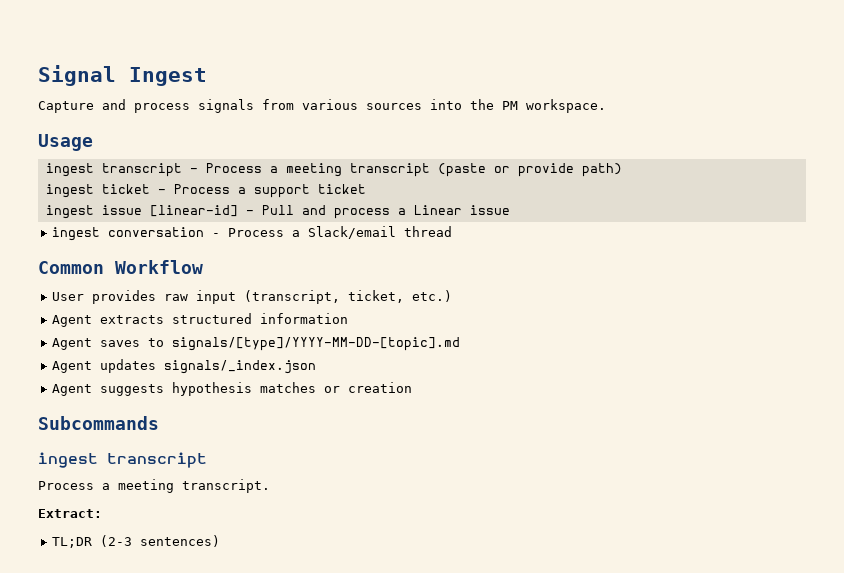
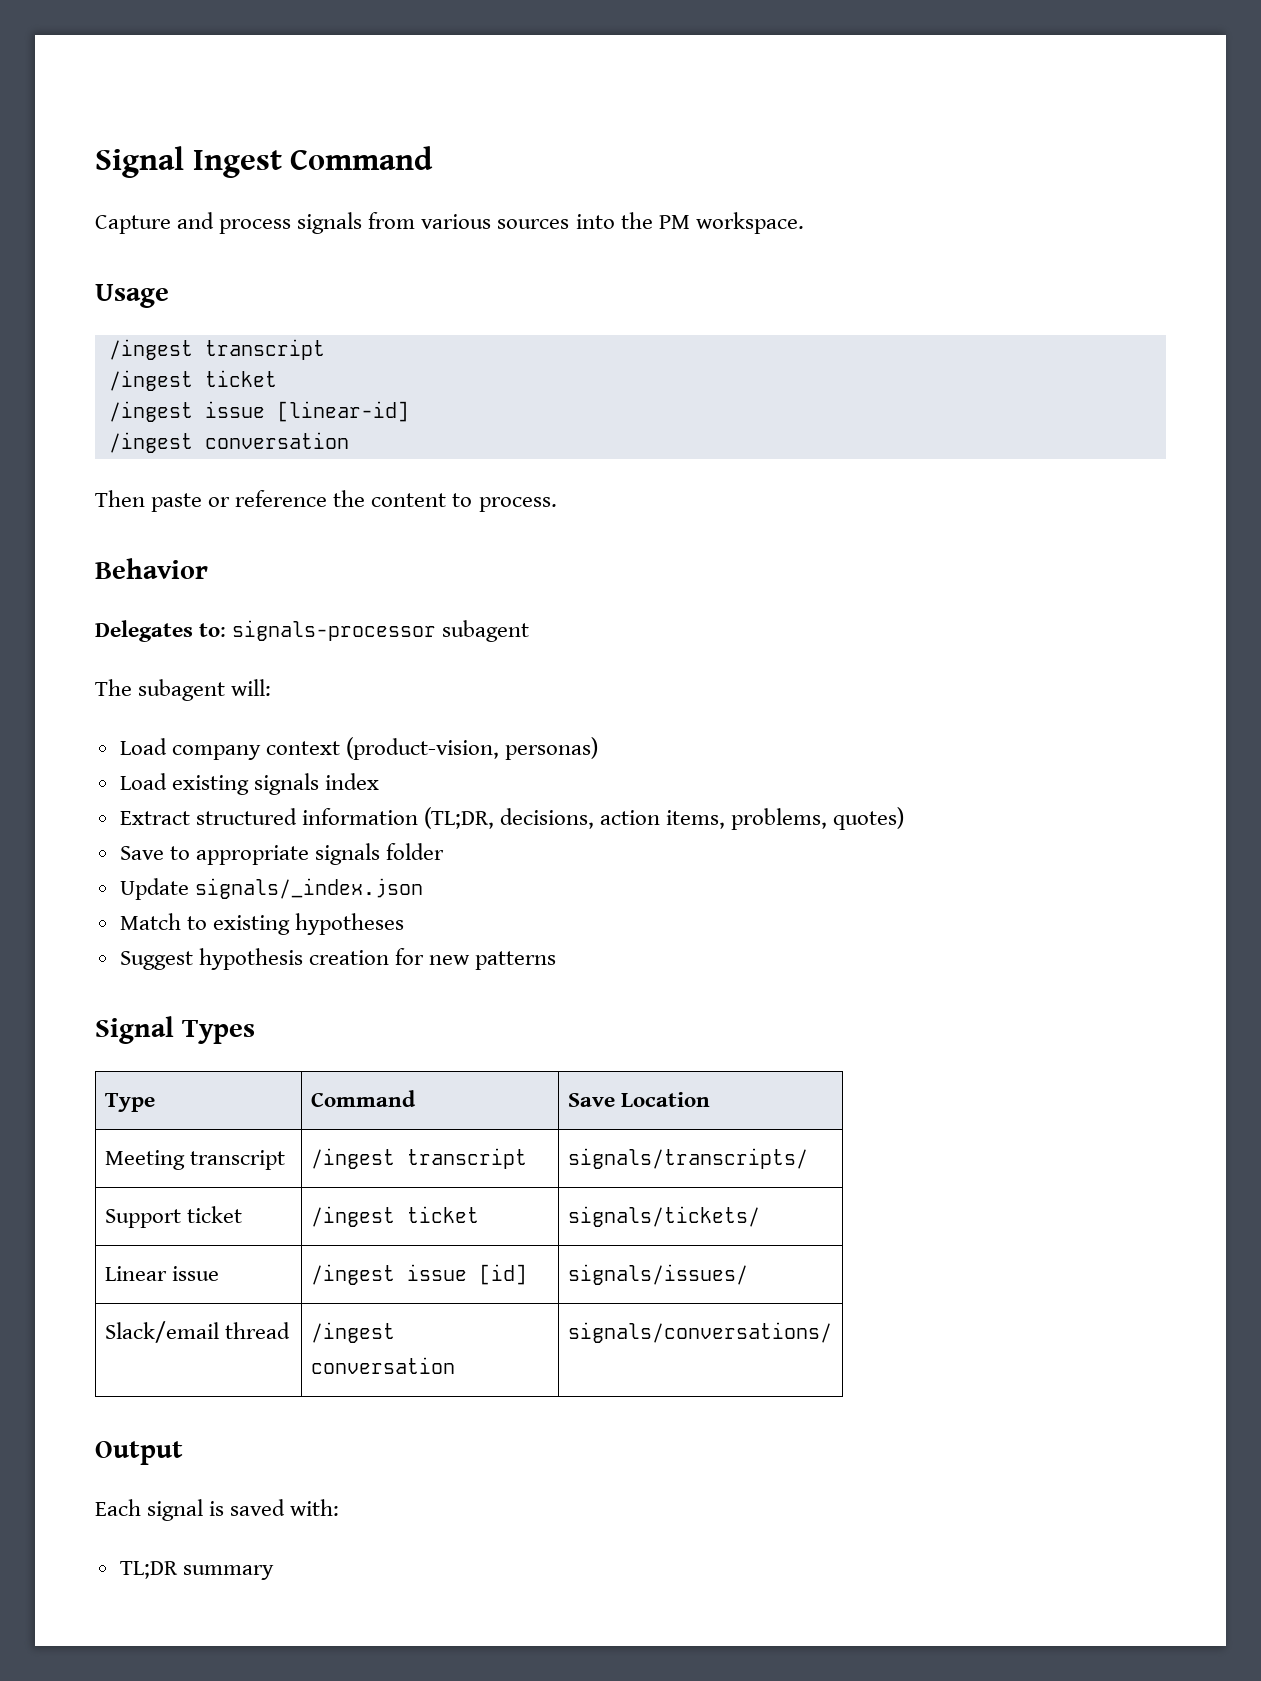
(207, 76) none -> [290,146,434,170] Command
[45,163,622,177] [45,184,310,198] ingest transcript - Process a meeting transcript (paste or provide path) // ingest ticket - Process a support -> [108,339,325,360] [108,370,193,391] /ingest transcript // /ingest
[45,205,94,219] ingest -> [108,401,193,422] /ingest
[245,205,510,219] [52,226,453,241] [38,260,203,274] [52,290,453,304] [52,313,349,327] [52,337,461,351] [52,359,317,374] [52,382,413,396] [38,416,159,430] [38,452,207,468] [38,479,270,493] [38,509,102,518] - Pull and process a Linear issue // ingest conversation - Process a Slack/email thread // Common Workflow // User provides raw input (transcript, ticket, etc.) // Agent extracts structured information // Agent saves to signals/[type]/YYYY-MM-DD-[topic].md // Agent updates signals/_index.json // Agent suggests hypothesis matches or creation // Subcommands // ingest transcript // Process a meeting transcript. // Extract: -> [108,432,349,453] [95,490,557,512] [95,558,208,579] [95,620,530,642] [95,679,272,701] [119,737,599,760] [119,773,379,795] [119,807,905,830] [119,843,445,865] [119,878,423,900] [119,913,404,935] [119,948,557,970] [95,1016,255,1044] [104,1093,155,1112] [310,1090,416,1107] [567,1092,710,1107] [104,1150,285,1170] [310,1148,527,1169] [567,1148,808,1169] [104,1206,242,1228] [310,1206,479,1227] [567,1206,760,1227] [104,1266,219,1281] [310,1264,527,1285] [567,1264,748,1285] [104,1321,290,1343] [310,1322,395,1343] [310,1357,455,1374] [567,1322,832,1343] [95,1441,183,1465] [95,1499,340,1521] // /ingest conversation // Then paste or reference the content to process. // Behavior // Delegates to: signals-processor subagent // The subagent will: // Load company context (product-vision, personas) // Load existing signals index // Extract structured information (TL;DR, decisions, action items, problems, quotes) // Save to appropriate signals folder // Update signals/_index.json // Match to existing hypotheses // Suggest hypothesis creation for new patterns // Signal Types // Type | Command | Save Location // Meeting transcript | /ingest transcript | signals/transcripts/ // Support ticket | /ingest ticket | signals/tickets/ // Linear issue | /ingest issue [id] | signals/issues/ // Slack/email thread | /ingest conversation | signals/conversations/ // Output // Each signal is saved with:
[100,535,221,547] (2-3 sentences) -> [182,1565,274,1580] summary

